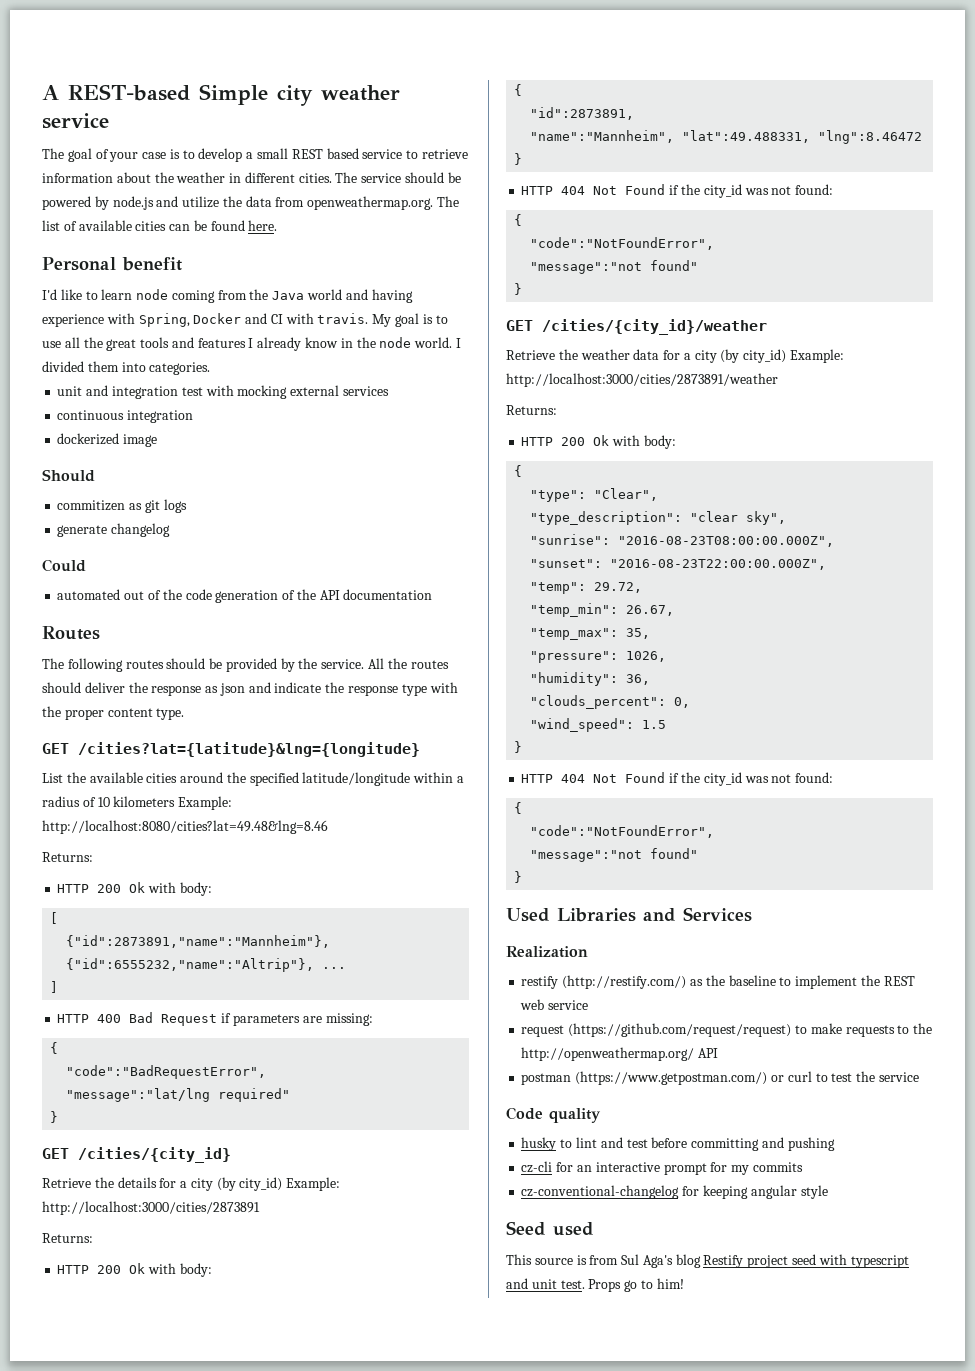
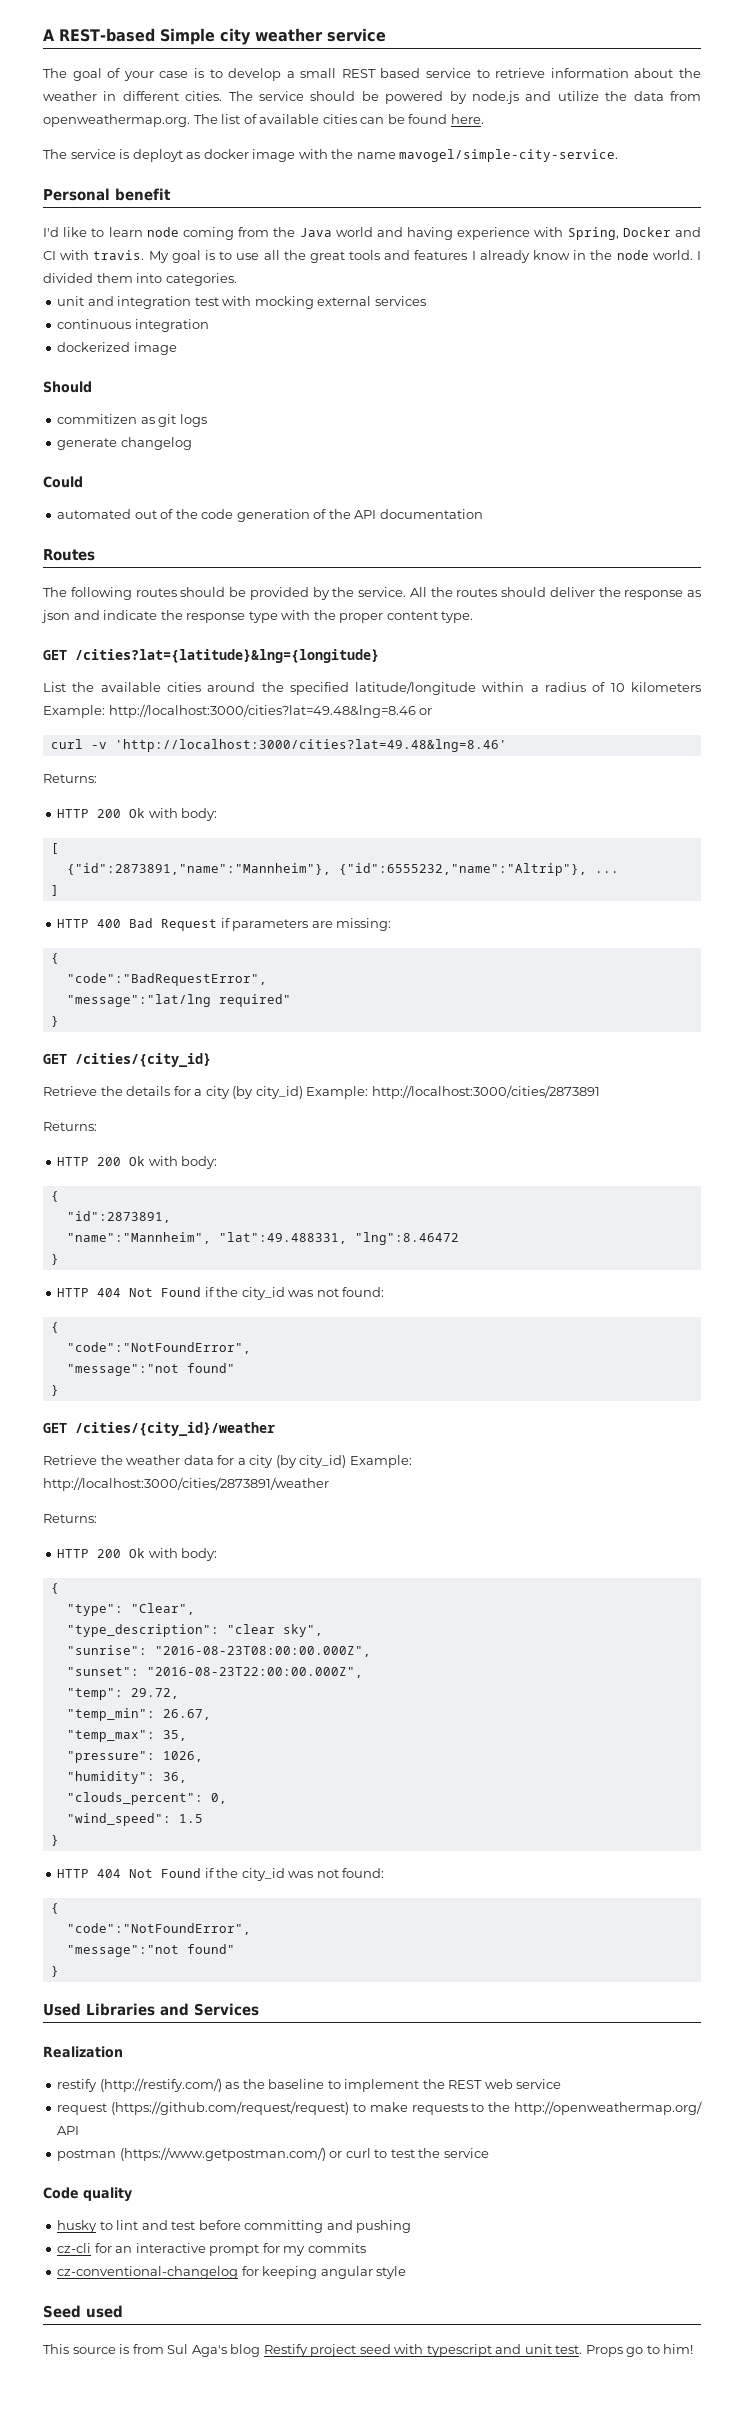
(278, 225) none -> [43,149,619,162] // The service is deployt as docker image with the name mavogel/simple-city-service.
[42,820,328,834] http://localhost:8080/cities?lat=49.48&lng=8.46 -> [108,704,433,718] [50,739,507,752] http://localhost:3000/cities?lat=49.48&lng=8.46 or // curl -v 'http://localhost:3000/cities?lat=49.48&lng=8.46'

